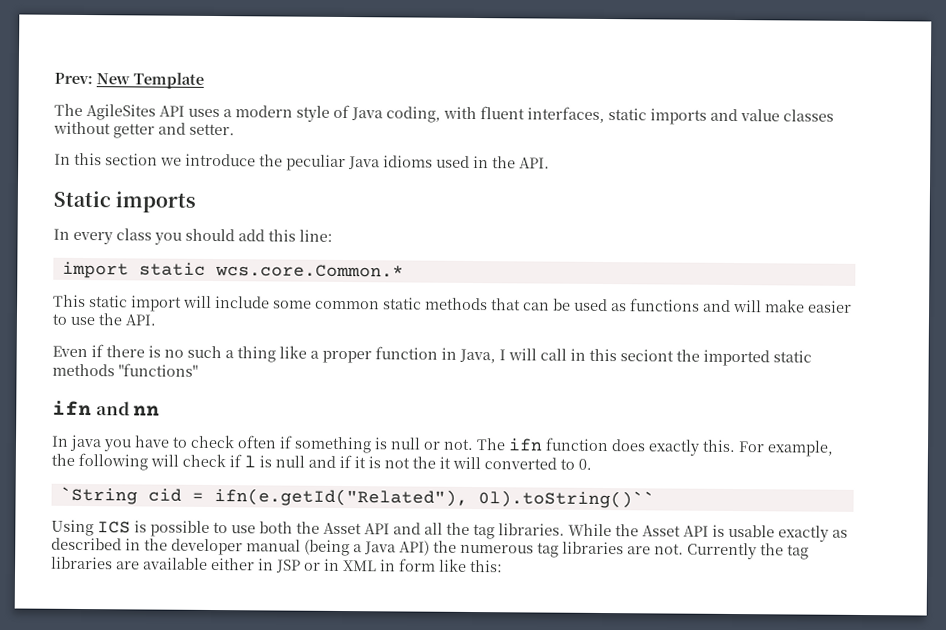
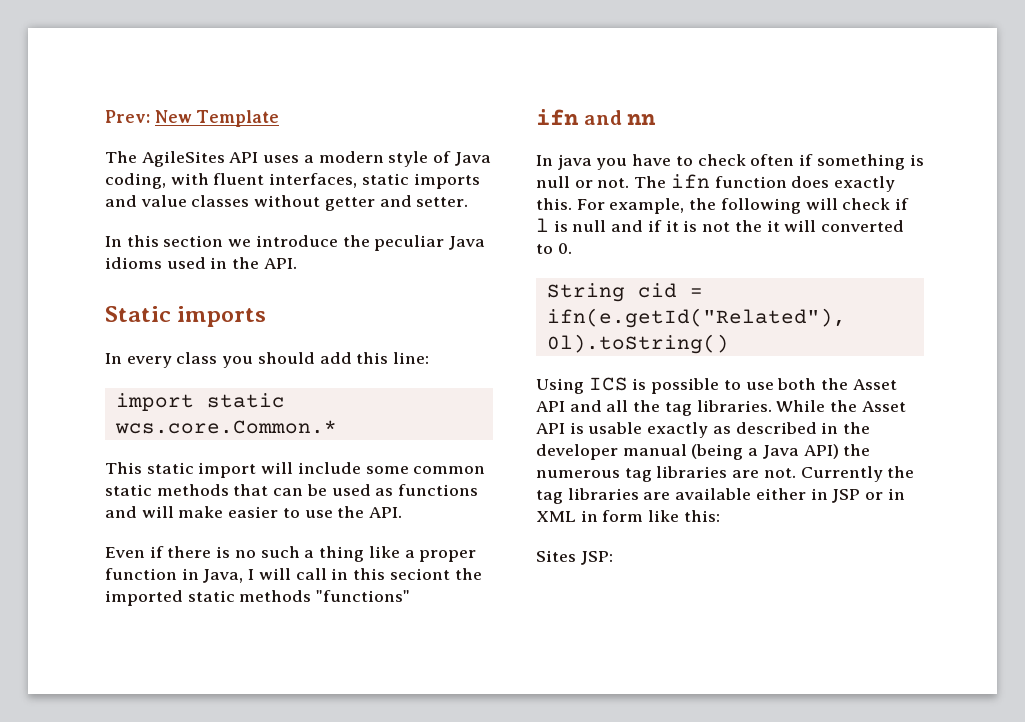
[59,486,138,505] `String -> [546,283,625,302] String
[477,490,655,509] 0l).toString()`` -> [546,334,729,354] 0l).toString()
(503, 566) none -> [536,550,613,565] // Sites JSP:

